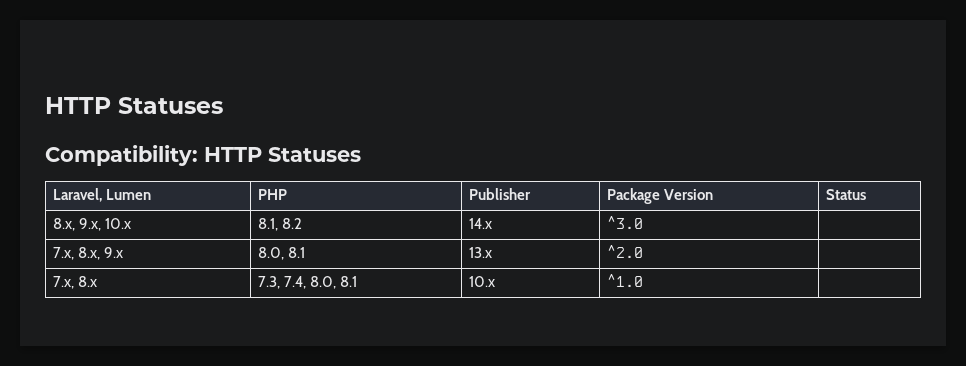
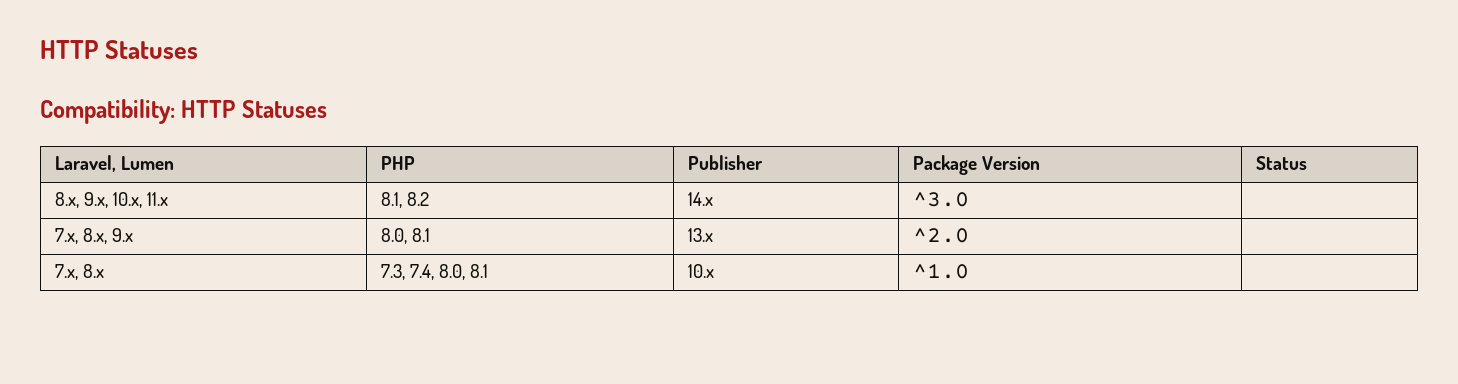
[105,218,132,229] 10.x -> [112,192,168,208] 10.x, 11.x

